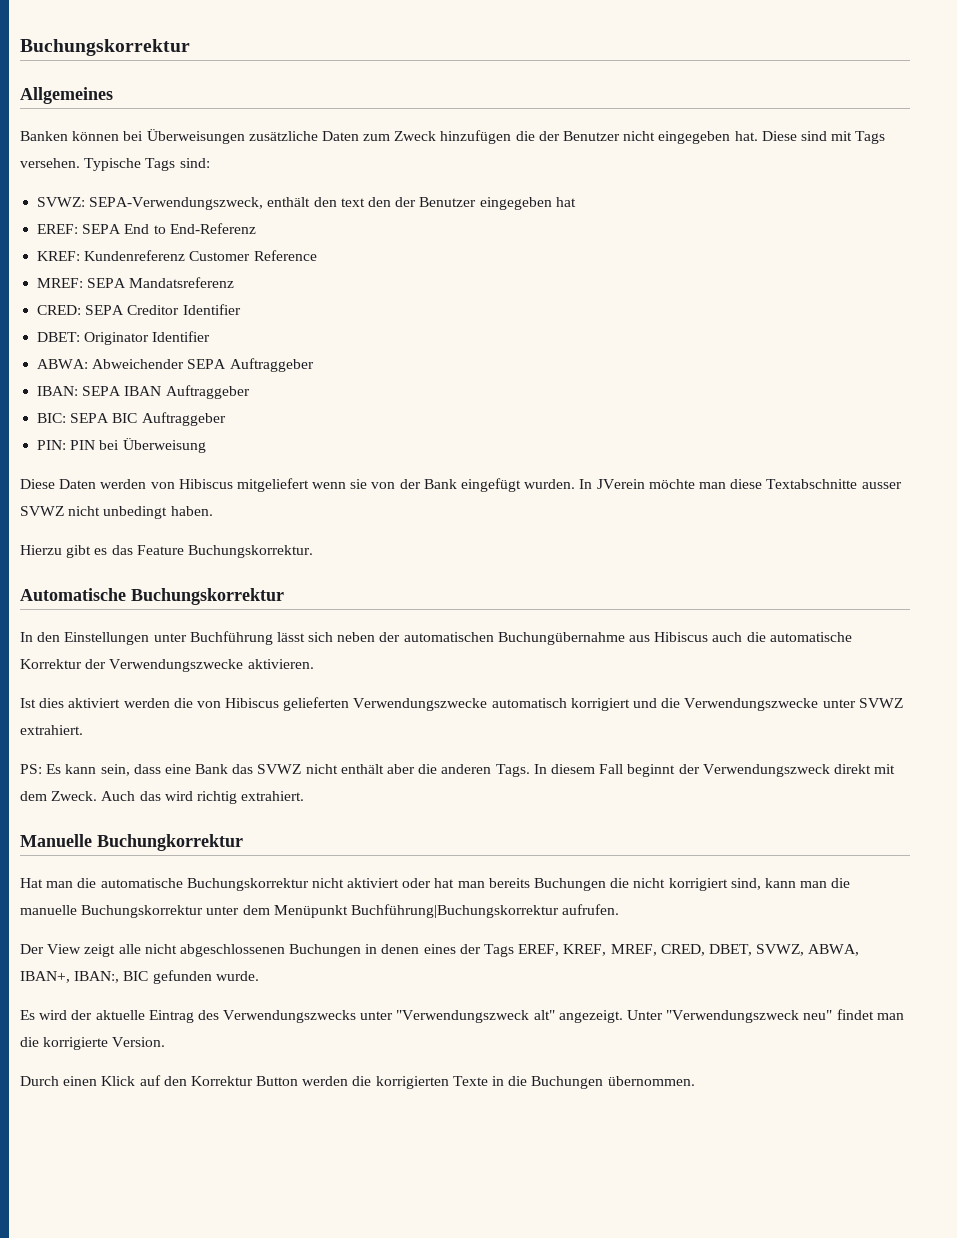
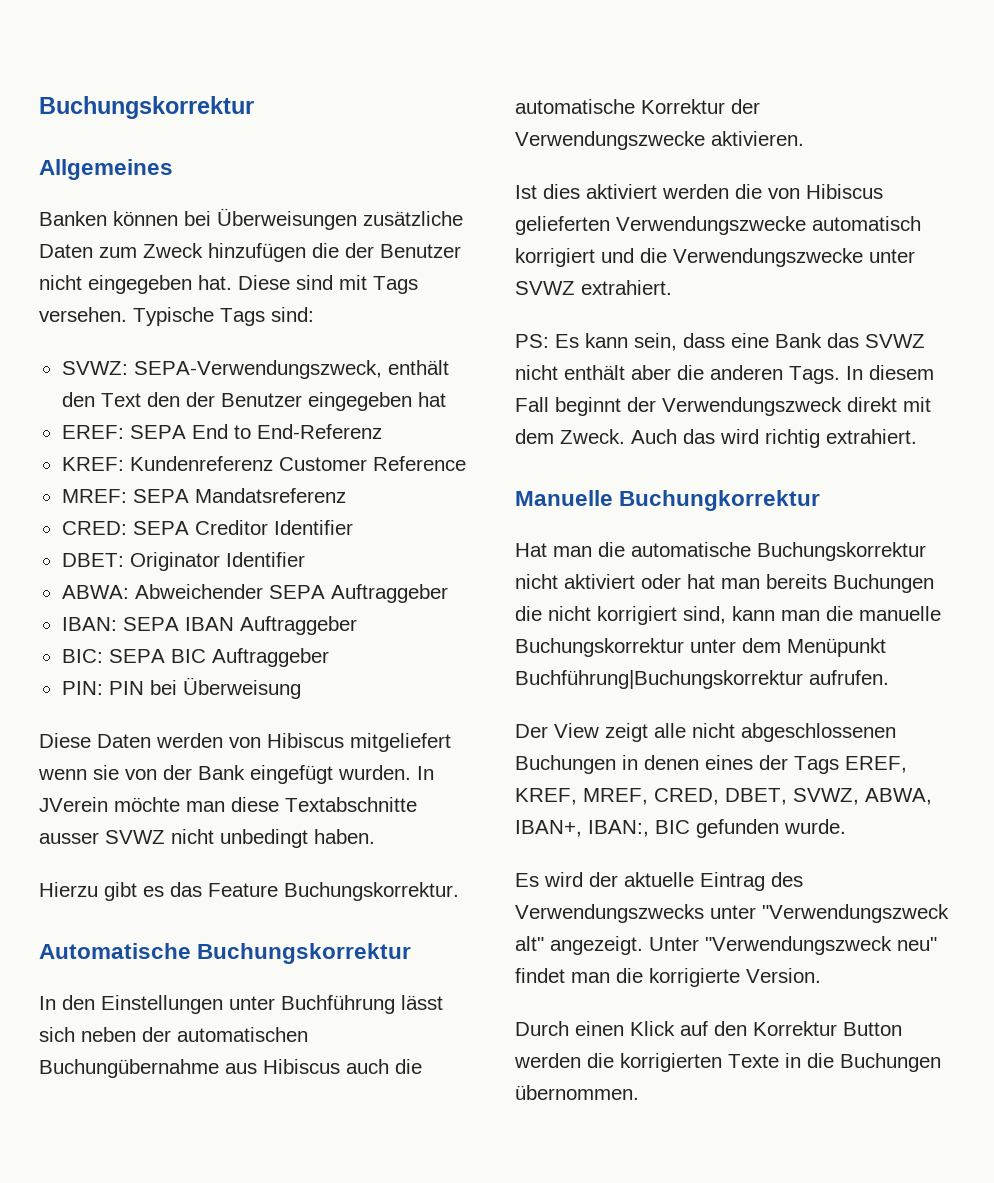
[340,198,365,207] text -> [100,393,141,407] Text

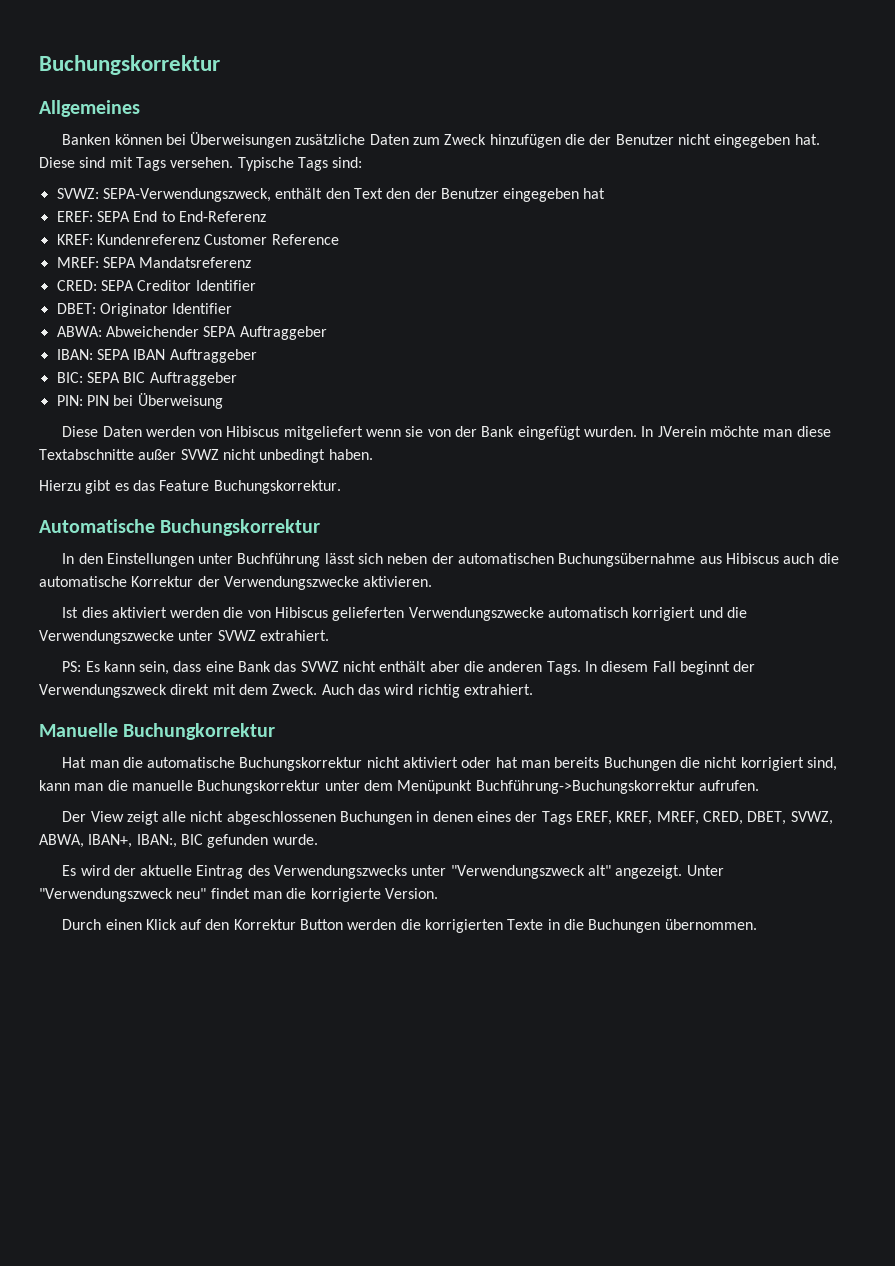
[39,832,99,844] ausser -> [138,449,177,460] außer
[39,1059,219,1078] Buchungübernahme -> [558,553,696,567] Buchungsübernahme
[515,670,803,689] Buchführung|Buchungskorrektur -> [475,780,695,794] Buchführung->Buchungskorrektur

